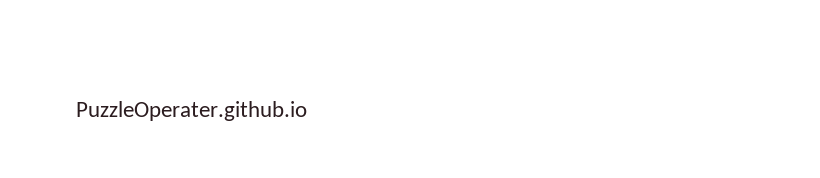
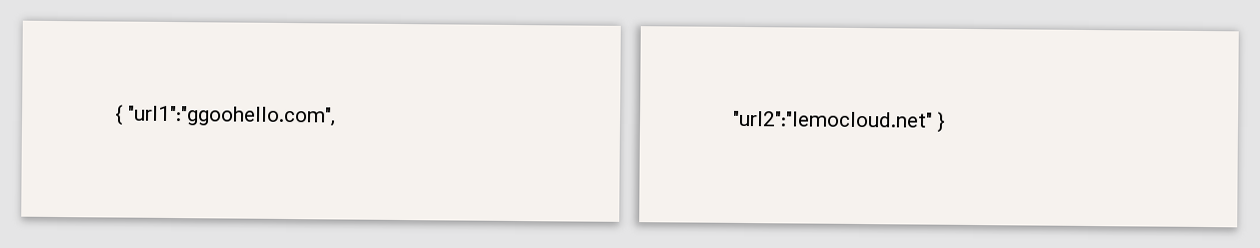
[76,101,307,121] PuzzleOperater.github.io -> [114,104,946,133] { "url1":"ggoohello.com", "url2":"lemocloud.net" }

